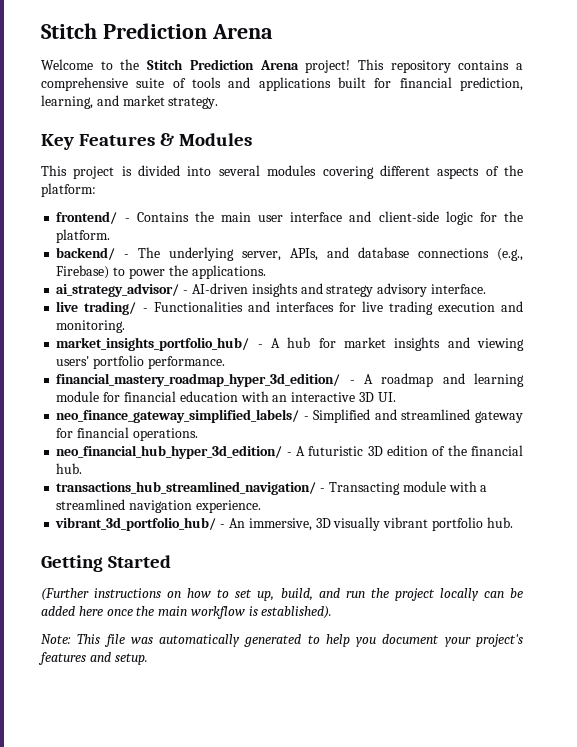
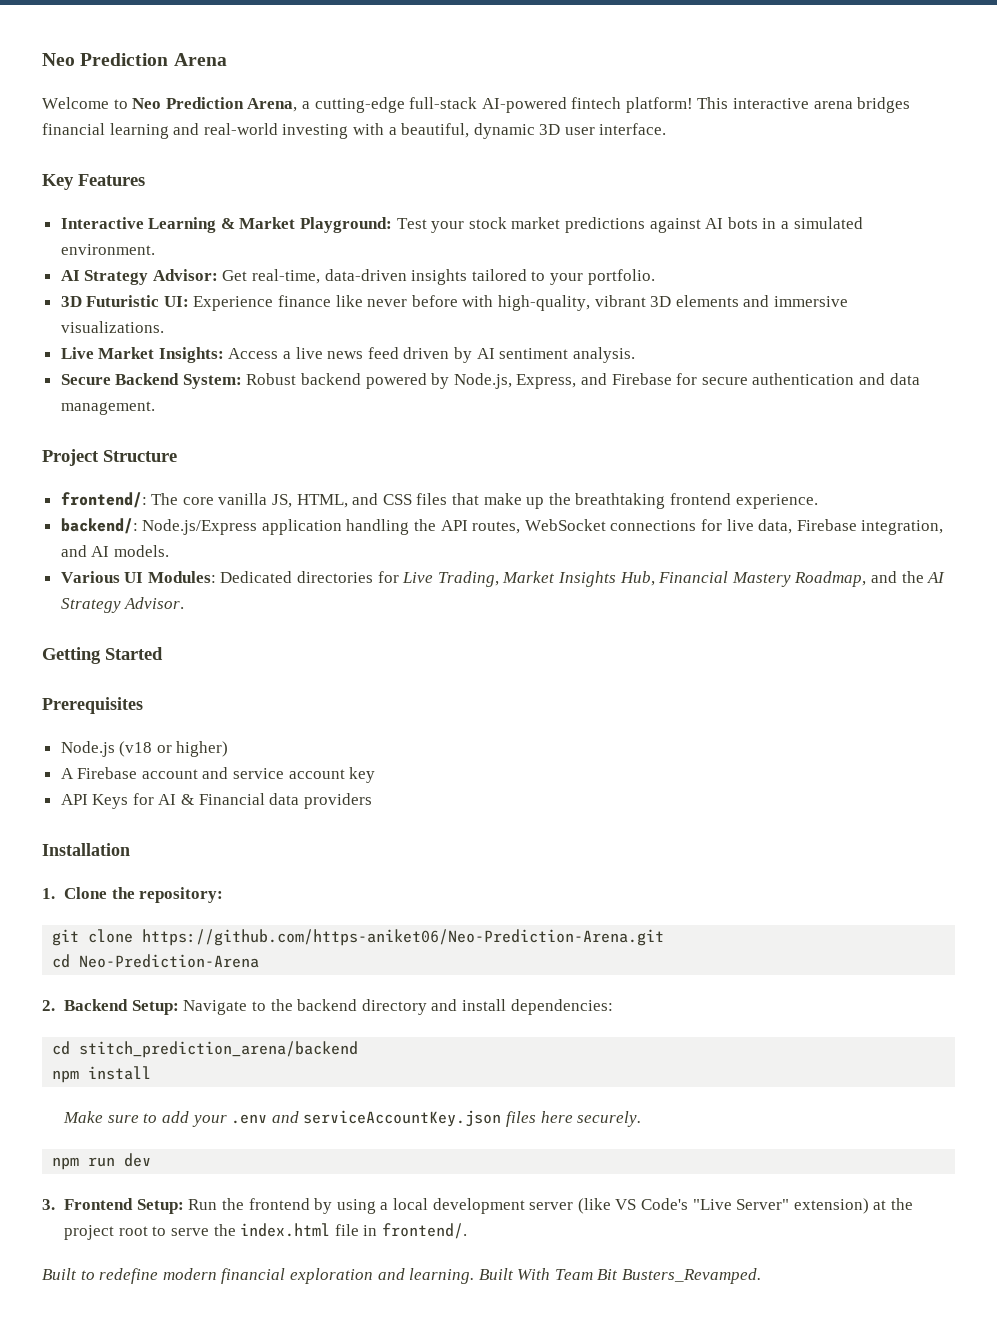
[41,23,97,39] Stitch -> [42,53,75,66] Neo
[120,59,523,73] [41,77,523,91] [41,95,219,109] [41,133,253,150] [41,165,523,179] [41,183,96,197] [56,211,523,225] [56,229,111,243] [56,247,524,261] [56,265,266,279] [56,283,486,297] [56,301,523,315] [56,320,126,333] [56,337,524,351] [56,355,225,369] [56,373,524,387] [56,391,396,402] [56,409,523,423] [56,427,198,441] [56,445,523,459] [56,463,83,474] [56,481,488,495] [56,499,261,513] [55,517,513,531] [41,555,172,572] [41,588,523,601] [41,606,333,619] [41,634,523,647] [38,652,148,665] the Stitch Prediction Arena project! This repository contains a comprehensive suite of tools and applications built for financial prediction, learning, and market strategy. // Key Features & Modules // This project is divided into several modules covering different aspects of the platform: // frontend/ - Contains the main user interface and client-side logic for the platform. // backend/ - The underlying server, APIs, and database connections (e.g., Firebase) to power the applications. // ai_strategy_advisor/ - AI-driven insights and strategy advisory interface. // live trading/ - Functionalities and interfaces for live trading execution and monitoring. // market_insights_portfolio_hub/ - A hub for market insights and viewing users' portfolio performance. // financial_mastery_roadmap_hyper_3d_edition/ - A roadmap and learning module for financial education with an interactive 3D UI. // neo_finance_gateway_simplified_labels/ - Simplified and streamlined gateway for financial operations. // neo_financial_hub_hyper_3d_edition/ - A futuristic 3D edition of the financial hub. // transactions_hub_streamlined_navigation/ - Transacting module with a streamlined navigation experience. // vibrant_3d_portfolio_hub/ - An immersive, 3D visually vibrant portfolio hub. // Getting Started // (Further instructions on how to set up, build, and run the project locally can be added here once the main workflow is established). // Note: This file was automatically generated to help you document your project's features and setup. -> [132,97,911,113] [42,123,667,139] [42,174,145,190] [60,217,863,233] [60,244,155,255] [60,269,655,285] [60,295,848,311] [60,321,164,333] [60,347,635,363] [60,373,920,389] [60,401,155,415] [42,449,177,466] [60,492,818,509] [60,518,944,535] [60,545,169,557] [60,571,946,587] [60,597,185,613] [42,647,163,664] [42,697,143,714] [60,741,229,757] [60,767,376,783] [60,793,372,809] [42,843,130,856] [42,887,224,903] [52,929,665,946] [52,954,260,968] [42,999,613,1015] [52,1041,359,1058] [52,1066,152,1083] [63,1110,642,1127] [52,1153,152,1170] [42,1198,913,1214] [64,1223,468,1240] [42,1268,762,1284] Neo Prediction Arena, a cutting-edge full-stack AI-powered fintech platform! This interactive arena bridges financial learning and real-world investing with a beautiful, dynamic 3D user interface. // Key Features // Interactive Learning & Market Playground: Test your stock market predictions against AI bots in a simulated environment. // AI Strategy Advisor: Get real-time, data-driven insights tailored to your portfolio. // 3D Futuristic UI: Experience finance like never before with high-quality, vibrant 3D elements and immersive visualizations. // Live Market Insights: Access a live news feed driven by AI sentiment analysis. // Secure Backend System: Robust backend powered by Node.js, Express, and Firebase for secure authentication and data management. // Project Structure // frontend/: The core vanilla JS, HTML, and CSS files that make up the breathtaking frontend experience. // backend/: Node.js/Express application handling the API routes, WebSocket connections for live data, Firebase integration, and AI models. // Various UI Modules: Dedicated directories for Live Trading, Market Insights Hub, Financial Mastery Roadmap, and the AI Strategy Advisor. // Getting Started // Prerequisites // Node.js (v18 or higher) // A Firebase account and service account key // API Keys for AI & Financial data providers // Installation // 1. Clone the repository: // git clone https://github.com/https-aniket06/Neo-Prediction-Arena.git // cd Neo-Prediction-Arena // 2. Backend Setup: Navigate to the backend directory and install dependencies: // cd stitch_prediction_arena/backend // npm install // Make sure to add your .env and serviceAccountKey.json files here securely. // npm run dev // 3. Frontend Setup: Run the frontend by using a local development server (like VS Code's "Live Server" extension) at the project root to serve the index.html file in frontend/. // Built to redefine modern financial exploration and learning. Built With Team Bit Busters_Revamped.

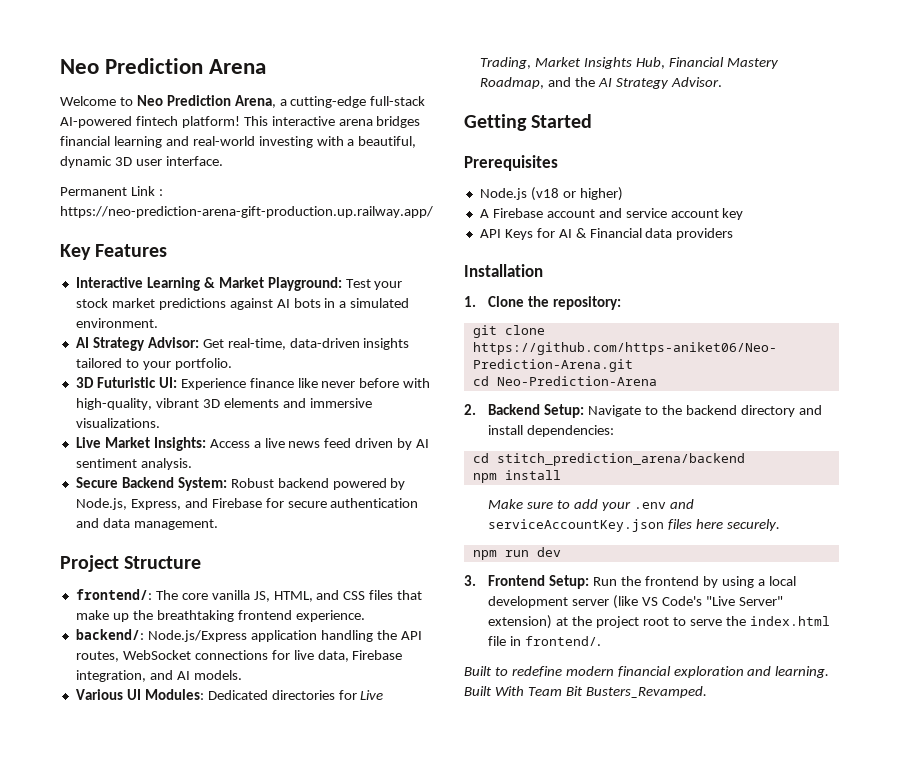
(667, 129) none -> [60,186,163,196] [60,206,433,218] // Permanent Link : https://neo-prediction-arena-gift-production.up.railway.app/

